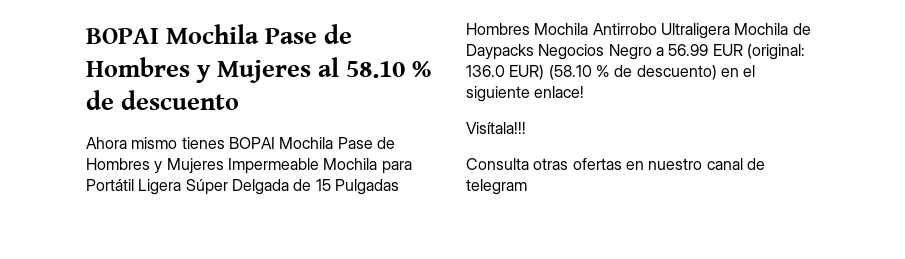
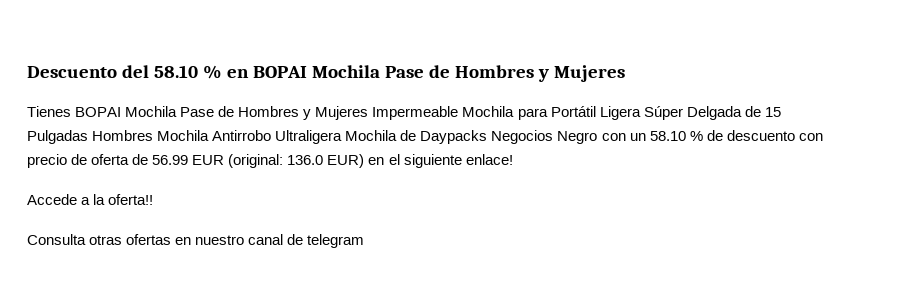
[86,24,352,44] [86,57,431,83] [86,90,239,110] [86,137,225,149] BOPAI Mochila Pase de Hombres y Mujeres al 58.10 % de descuento // Ahora mismo tienes -> [27,65,625,82] [27,106,71,117] Descuento del 58.10 % en BOPAI Mochila Pase de Hombres y Mujeres // Tienes
[655,47,664,56] a -> [601,130,823,141] [27,154,149,168] con un 58.10 % de descuento con precio de oferta de
[548,65,717,80] (58.10 % de descuento) -> (365, 161) none
[466,122,526,134] Visítala!!! -> [27,194,154,205] Accede a la oferta!!

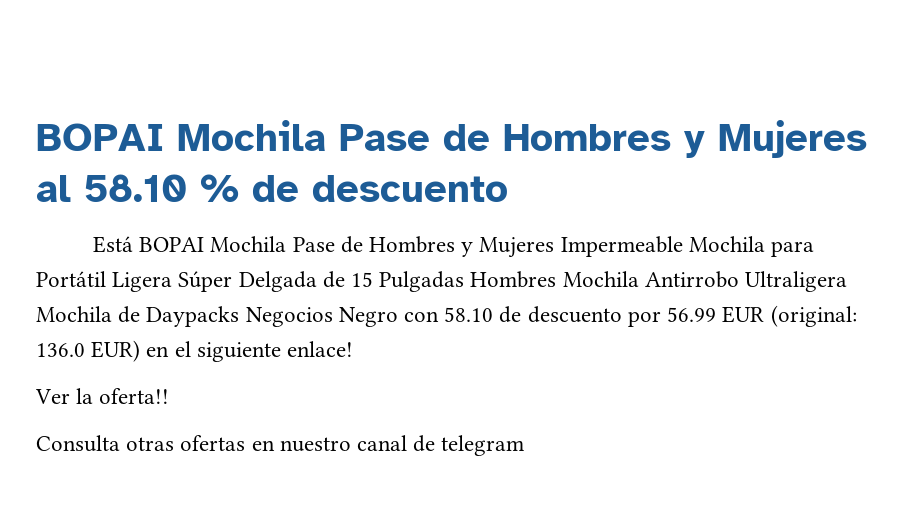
[27,65,625,82] [27,106,71,117] Descuento del 58.10 % en BOPAI Mochila Pase de Hombres y Mujeres // Tienes -> [36,120,867,158] [36,174,508,202] [93,236,134,253] BOPAI Mochila Pase de Hombres y Mujeres al 58.10 % de descuento // Está
[629,130,823,141] [27,154,149,168] un 58.10 % de descuento con precio de oferta de -> [444,306,661,327] 58.10 de descuento por
[27,194,91,205] Accede a -> [35,389,70,404] Ver

